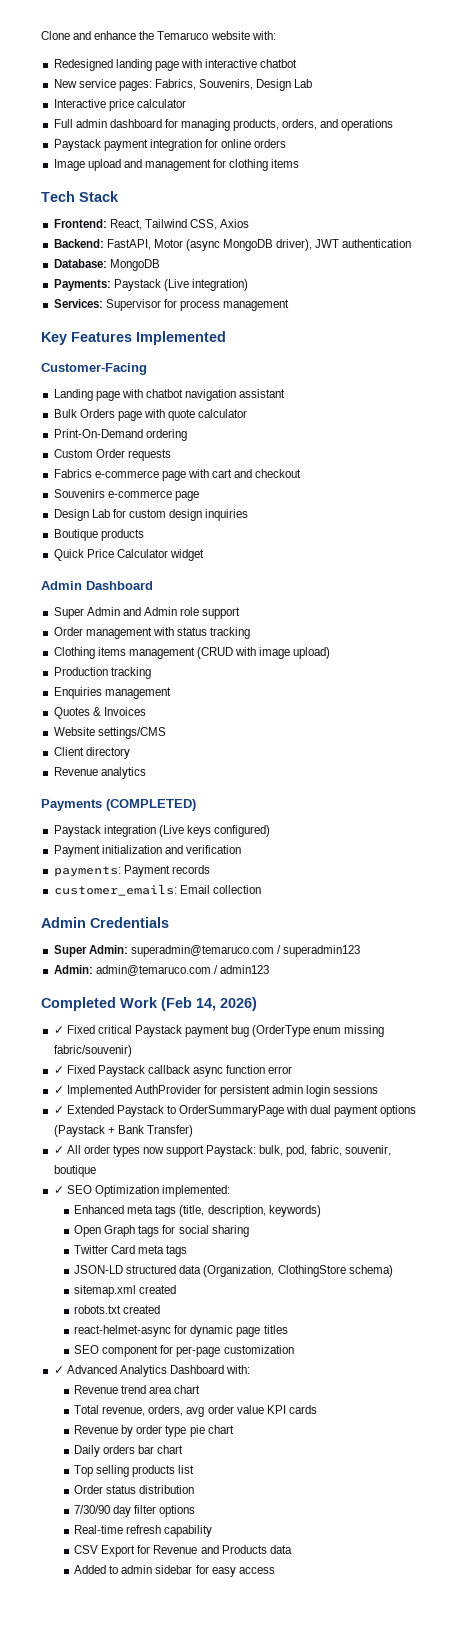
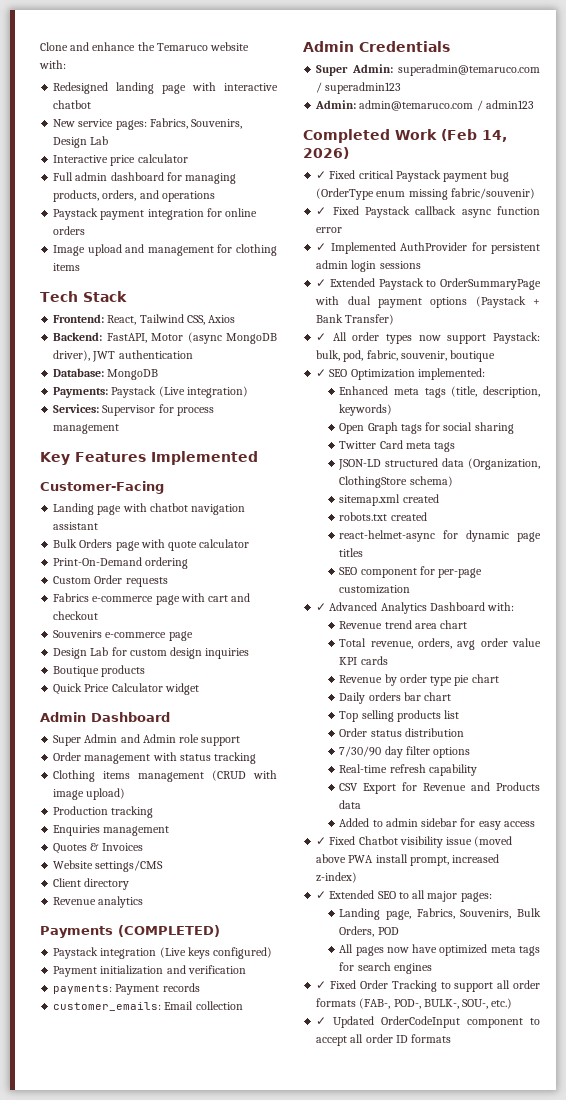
(275, 1570) none -> [316,836,513,848] [316,854,500,866] [316,872,358,883] [316,890,492,902] [339,908,541,920] [339,926,399,937] [339,944,540,956] [339,962,432,974] [316,980,540,992] [316,998,513,1009] [316,1016,540,1028] [316,1034,452,1046] // ✓ Fixed Chatbot visibility issue (moved above PWA install prompt, increased z-index) // ✓ Extended SEO to all major pages: // Landing page, Fabrics, Souvenirs, Bulk Orders, POD // All pages now have optimized meta tags for search engines // ✓ Fixed Order Tracking to support all order formats (FAB-, POD-, BULK-, SOU-, etc.) // ✓ Updated OrderCodeInput component to accept all order ID formats

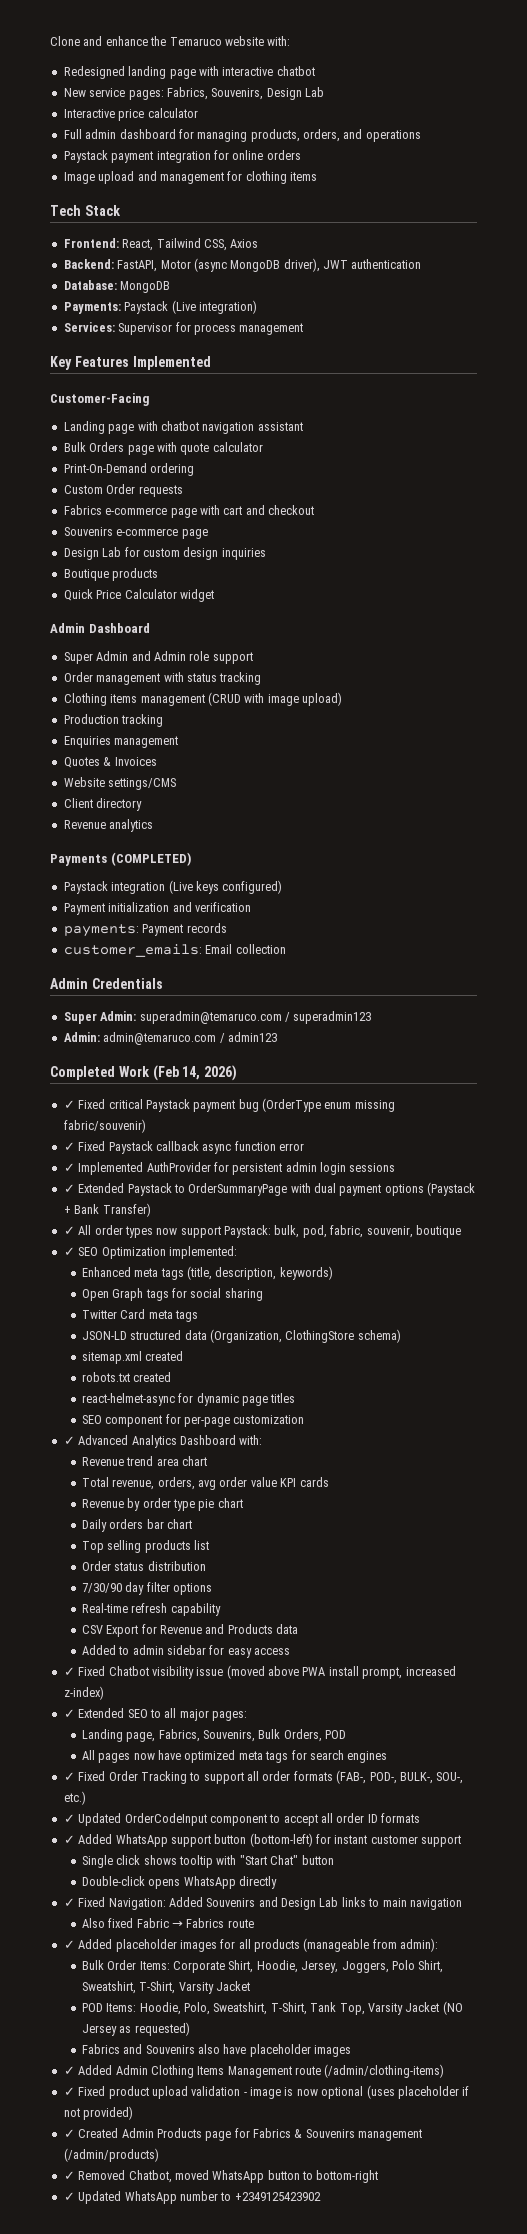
(452, 1038) none -> [63,1833,462,1847] [81,1855,334,1868] [81,1876,278,1889] [63,1897,462,1910] [81,1918,254,1928] [63,1938,439,1952] [81,1960,444,1973] [81,1981,251,1994] [81,2001,463,2015] [81,2022,190,2036] [81,2044,352,2057] [63,2064,445,2078] [63,2085,470,2099] [63,2106,134,2120] [63,2128,423,2141] [63,2148,159,2162] [63,2170,379,2183] [63,2191,321,2204] // ✓ Added WhatsApp support button (bottom-left) for instant customer support // Single click shows tooltip with "Start Chat" button // Double-click opens WhatsApp directly // ✓ Fixed Navigation: Added Souvenirs and Design Lab links to main navigation // Also fixed Fabric → Fabrics route // ✓ Added placeholder images for all products (manageable from admin): // Bulk Order Items: Corporate Shirt, Hoodie, Jersey, Joggers, Polo Shirt, Sweatshirt, T-Shirt, Varsity Jacket // POD Items: Hoodie, Polo, Sweatshirt, T-Shirt, Tank Top, Varsity Jacket (NO Jersey as requested) // Fabrics and Souvenirs also have placeholder images // ✓ Added Admin Clothing Items Management route (/admin/clothing-items) // ✓ Fixed product upload validation - image is now optional (uses placeholder if not provided) // ✓ Created Admin Products page for Fabrics & Souvenirs management (/admin/products) // ✓ Removed Chatbot, moved WhatsApp button to bottom-right // ✓ Updated WhatsApp number to +2349125423902

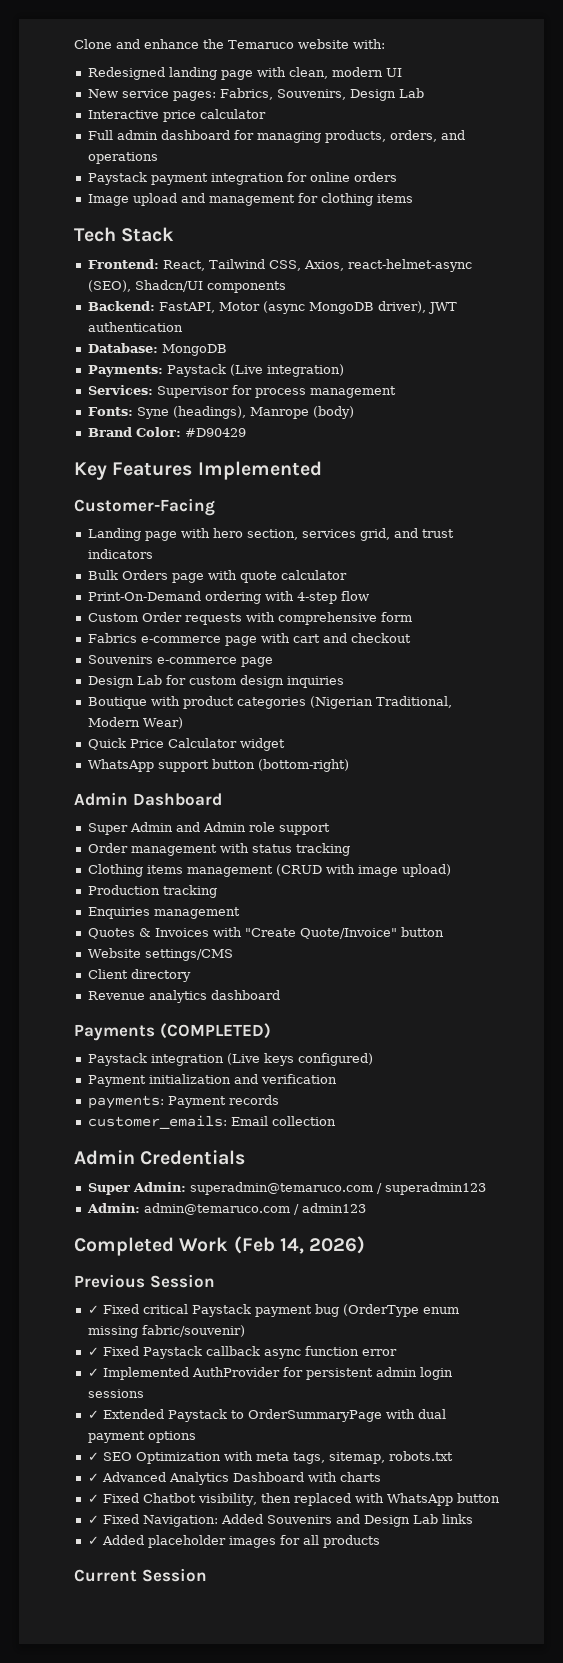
[222,66,315,76] interactive chatbot -> [288,67,402,79] clean, modern UI
[230,239,259,248] Axios -> [303,259,472,272] [87,280,286,293] Axios, react-helmet-async (SEO), Shadcn/UI components
(304, 329) none -> [87,406,354,419] [87,427,246,437] // Fonts: Syne (headings), Manrope (body) // Brand Color: #D90429
[160,421,303,434] chatbot navigation assistant -> [212,528,454,541] [87,549,153,559] hero section, services grid, and trust indicators
(195, 469) none -> [264,591,369,604] with 4-step flow
(183, 491) none -> [245,612,412,625] with comprehensive form
[112,568,159,581] products -> [150,696,452,709] [87,717,183,729] with product categories (Nigerian Traditional, Modern Wear)
(214, 595) none -> [87,759,349,772] // WhatsApp support button (bottom-right)
(157, 761) none -> [212,927,444,939] with "Create Quote/Invoice" button
(154, 825) none -> [210,990,280,1000] dashboard
(238, 1073) none -> [74,1274,215,1288] // Previous Session
[427,1182,476,1196] [63,1203,151,1217] [63,1225,461,1238] [63,1246,237,1259] [81,1266,333,1280] [81,1288,263,1301] [81,1309,199,1322] [81,1329,401,1343] [81,1351,184,1364] [81,1372,172,1382] [81,1393,296,1406] [81,1414,305,1427] [63,1435,263,1448] [81,1456,208,1466] [81,1477,329,1490] [81,1498,243,1511] [81,1519,193,1532] [81,1540,210,1553] [81,1561,206,1571] [81,1582,213,1595] [81,1603,221,1616] [81,1624,299,1637] [81,1645,291,1658] [63,1665,456,1679] [63,1686,104,1700] [63,1708,247,1721] [81,1729,347,1742] [81,1750,388,1763] [63,1770,464,1784] [63,1791,86,1805] [63,1813,421,1826] [63,1833,462,1847] [81,1855,334,1868] [81,1876,278,1889] (Paystack + Bank Transfer) // ✓ All order types now support Paystack: bulk, pod, fabric, souvenir, boutique // ✓ SEO Optimization implemented: // Enhanced meta tags (title, description, keywords) // Open Graph tags for social sharing // Twitter Card meta tags // JSON-LD structured data (Organization, ClothingStore schema) // sitemap.xml created // robots.txt created // react-helmet-async for dynamic page titles // SEO component for per-page customization // ✓ Advanced Analytics Dashboard with: // Revenue trend area chart // Total revenue, orders, avg order value KPI cards // Revenue by order type pie chart // Daily orders bar chart // Top selling products list // Order status distribution // 7/30/90 day filter options // Real-time refresh capability // CSV Export for Revenue and Products data // Added to admin sidebar for easy access // ✓ Fixed Chatbot visibility issue (moved above PWA install prompt, increased z-index) // ✓ Extended SEO to all major pages: // Landing page, Fabrics, Souvenirs, Bulk Orders, POD // All pages now have optimized meta tags for search engines // ✓ Fixed Order Tracking to support all order formats (FAB-, POD-, BULK-, SOU-, etc.) // ✓ Updated OrderCodeInput component to accept all order ID formats // ✓ Added WhatsApp support button (bottom-left) for instant customer support // Single click shows tooltip with "Start Chat" button // Double-click opens WhatsApp directly -> [87,1451,453,1464] [87,1472,381,1485] [87,1493,500,1506] // ✓ SEO Optimization with meta tags, sitemap, robots.txt // ✓ Advanced Analytics Dashboard with charts // ✓ Fixed Chatbot visibility, then replaced with WhatsApp button
[368,1898,462,1910] [81,1918,254,1928] to main navigation // Also fixed Fabric → Fabrics route -> (473, 1519) none
[303,1938,439,1952] [81,1960,444,1973] [81,1981,251,1994] [81,2001,463,2015] [81,2022,190,2036] [81,2044,352,2057] [63,2064,445,2078] [63,2085,470,2099] [63,2106,134,2120] [63,2128,423,2141] [63,2148,159,2162] [63,2170,379,2183] [63,2191,321,2204] (manageable from admin): // Bulk Order Items: Corporate Shirt, Hoodie, Jersey, Joggers, Polo Shirt, Sweatshirt, T-Shirt, Varsity Jacket // POD Items: Hoodie, Polo, Sweatshirt, T-Shirt, Tank Top, Varsity Jacket (NO Jersey as requested) // Fabrics and Souvenirs also have placeholder images // ✓ Added Admin Clothing Items Management route (/admin/clothing-items) // ✓ Fixed product upload validation - image is now optional (uses placeholder if not provided) // ✓ Created Admin Products page for Fabrics & Souvenirs management (/admin/products) // ✓ Removed Chatbot, moved WhatsApp button to bottom-right // ✓ Updated WhatsApp number to +2349125423902 -> [74,1568,207,1582] // Current Session

